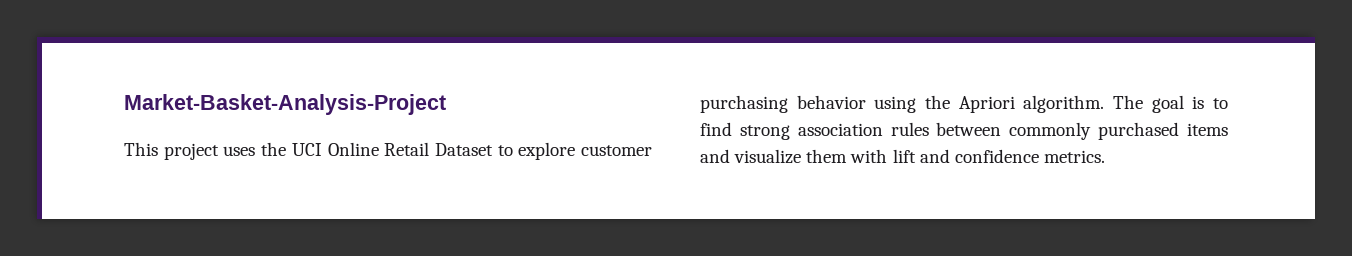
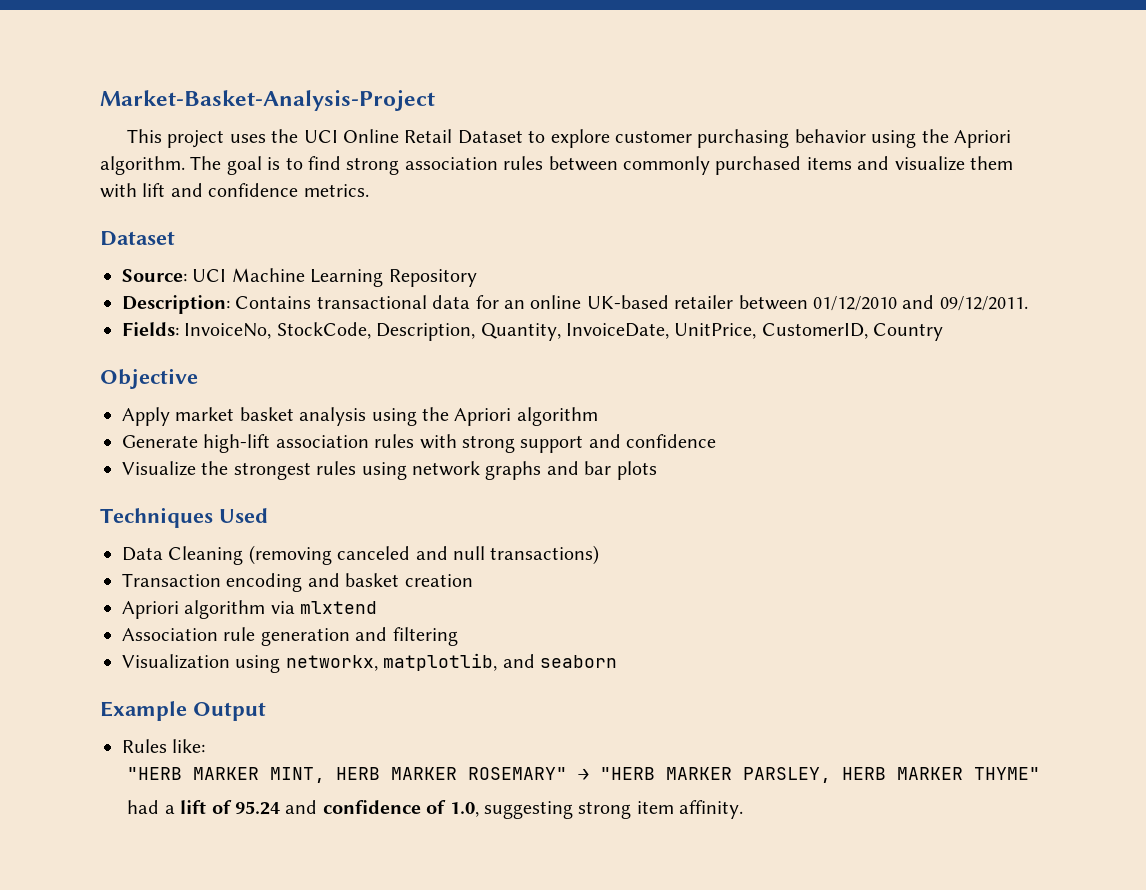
(1105, 156) none -> [100,231,175,246] [122,268,477,287] [122,295,1028,314] [122,322,944,341] [100,368,198,389] [122,407,598,426] [122,434,717,453] [122,461,657,480] [100,507,268,528] [122,545,600,565] [122,573,473,592] [122,600,378,619] [122,627,458,646] [122,653,617,673] [100,701,266,721] [122,739,206,753] [127,767,1041,783] [127,800,744,819] // Dataset // Source: UCI Machine Learning Repository // Description: Contains transactional data for an online UK-based retailer between 01/12/2010 and 09/12/2011. // Fields: InvoiceNo, StockCode, Description, Quantity, InvoiceDate, UnitPrice, CustomerID, Country // Objective // Apply market basket analysis using the Apriori algorithm // Generate high-lift association rules with strong support and confidence // Visualize the strongest rules using network graphs and bar plots // Techniques Used // Data Cleaning (removing canceled and null transactions) // Transaction encoding and basket creation // Apriori algorithm via mlxtend // Association rule generation and filtering // Visualization using networkx, matplotlib, and seaborn // Example Output // Rules like: // "HERB MARKER MINT, HERB MARKER ROSEMARY" → "HERB MARKER PARSLEY, HERB MARKER THYME" // had a lift of 95.24 and confidence of 1.0, suggesting strong item affinity.

